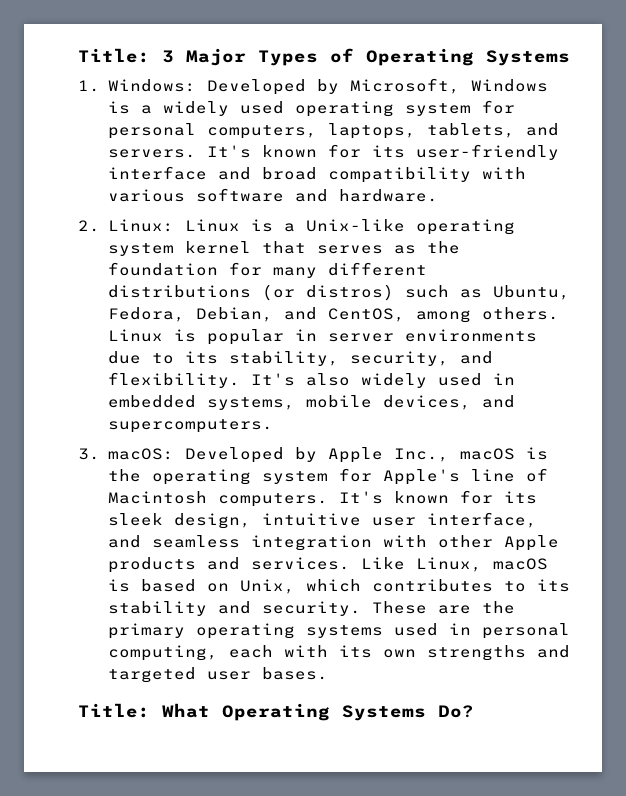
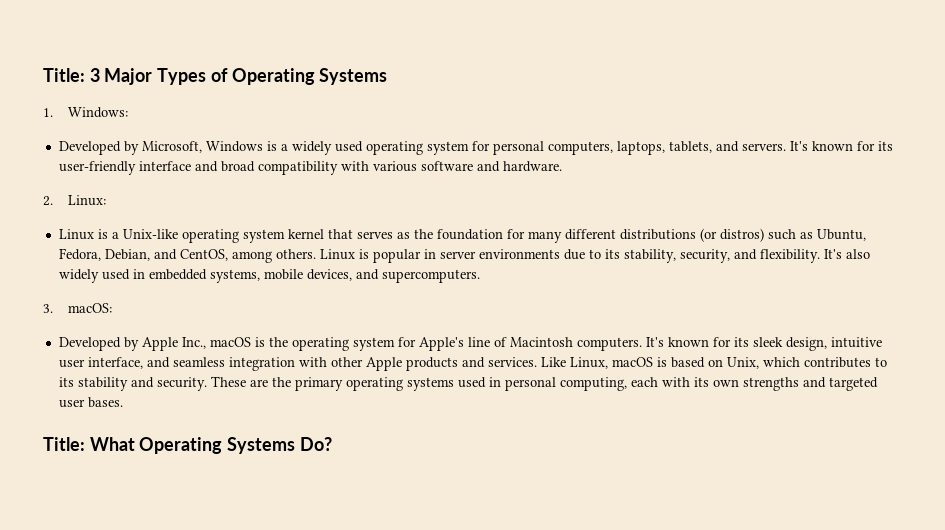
(196, 85) none -> (129, 112) //
(174, 225) none -> (107, 200) //
(174, 454) none -> (113, 308) //

